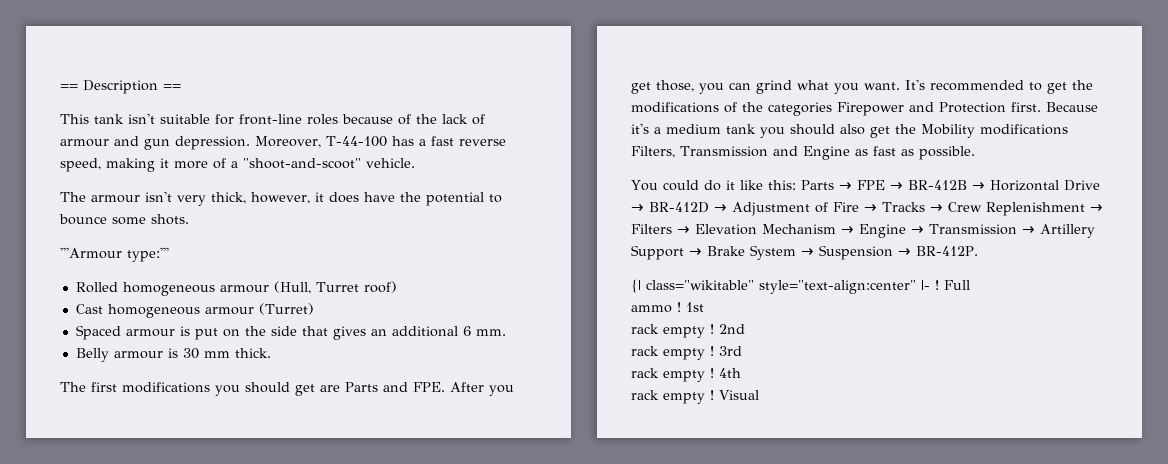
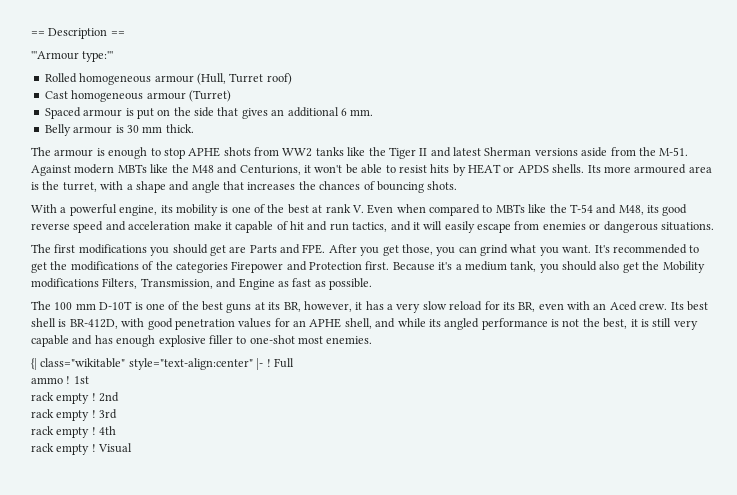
[60,113,485,125] [60,136,506,150] [60,158,415,172] [60,191,502,206] [59,214,189,225] // This tank isn't suitable for front-line roles because of the lack of armour and gun depression. Moreover, T-44-100 has a fast reverse speed, making it more of a "shoot-and-scoot" vehicle. // The armour isn't very thick, however, it does have the potential to bounce some shots. -> (125, 33) none
(271, 353) none -> [31,147,689,159] [31,164,712,176] [31,181,458,193] [31,204,688,216] [31,221,714,233] // The armour is enough to stop APHE shots from WW2 tanks like the Tiger II and latest Sherman versions aside from the M-51. Against modern MBTs like the M48 and Centurions, it won't be able to resist hits by HEAT or APDS shells. Its more armoured area is the turret, with a shape and angle that increases the chances of bouncing shots. // With a powerful engine, its mobility is one of the best at rank V. Even when compared to MBTs like the T-54 and M48, its good reverse speed and acceleration make it capable of hit and run tactics, and it will easily escape from enemies or dangerous situations.
[726,124,756,134] tank -> [510,261,537,272] tank,
[680,146,768,157] Transmission -> [140,278,213,289] Transmission,
[631,180,1100,191] [631,202,1103,216] [631,224,1095,238] [631,245,978,260] You could do it like this: Parts → FPE → BR-412B → Horizontal Drive → BR-412D → Adjustment of Fire → Tracks → Crew Replenishment → Filters → Elevation Mechanism → Engine → Transmission → Artillery Support → Brake System → Suspension → BR-412P. -> [31,301,708,313] [31,318,698,330] [31,335,373,347] The 100 mm D-10T is one of the best guns at its BR, however, it has a very slow reload for its BR, even with an Aced crew. Its best shell is BR-412D, with good penetration values for an APHE shell, and while its angled performance is not the best, it is still very capable and has enough explosive filler to one-shot most enemies.

